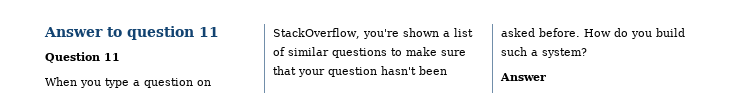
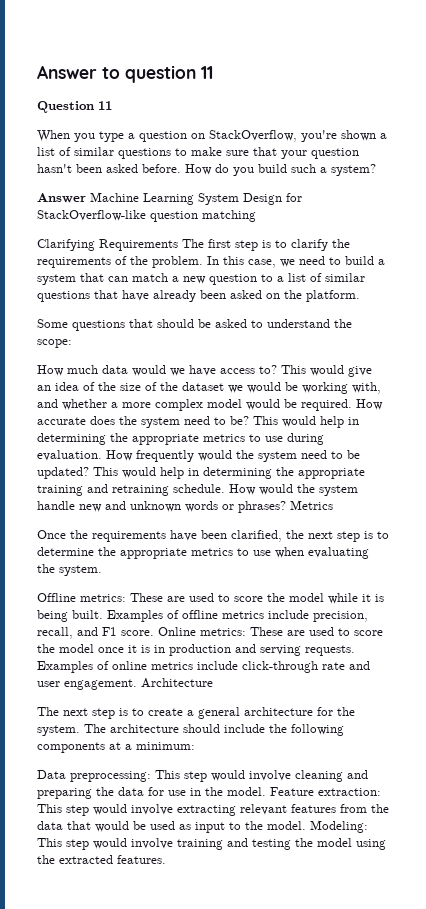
(546, 77) none -> [90,192,302,205] [37,210,256,222] [37,239,350,251] [37,256,385,268] [37,273,365,285] [37,290,360,302] [37,319,352,331] [37,339,72,348] [37,365,372,377] [37,382,381,394] [37,399,383,411] [37,416,359,428] [37,433,324,445] [37,450,360,462] [37,467,365,479] [37,484,358,496] [37,500,333,513] [37,530,389,542] [37,547,369,559] [37,564,102,576] [37,593,384,604] [37,610,368,622] [37,627,383,639] [37,644,355,656] [37,661,370,673] [37,678,213,690] [37,707,355,719] [37,724,344,736] [37,742,195,753] [37,770,368,782] [37,787,381,799] [37,804,389,816] [37,820,368,833] [37,838,386,850] [37,855,166,864] Machine Learning System Design for StackOverflow-like question matching // Clarifying Requirements The first step is to clarify the requirements of the problem. In this case, we need to build a system that can match a new question to a list of similar questions that have already been asked on the platform. // Some questions that should be asked to understand the scope: // How much data would we have access to? This would give an idea of the size of the dataset we would be working with, and whether a more complex model would be required. How accurate does the system need to be? This would help in determining the appropriate metrics to use during evaluation. How frequently would the system need to be updated? This would help in determining the appropriate training and retraining schedule. How would the system handle new and unknown words or phrases? Metrics // Once the requirements have been clarified, the next step is to determine the appropriate metrics to use when evaluating the system. // Offline metrics: These are used to score the model while it is being built. Examples of offline metrics include precision, recall, and F1 score. Online metrics: These are used to score the model once it is in production and serving requests. Examples of online metrics include click-through rate and user engagement. Architecture // The next step is to create a general architecture for the system. The architecture should include the following components at a minimum: // Data preprocessing: This step would involve cleaning and preparing the data for use in the model. Feature extraction: This step would involve extracting relevant features from the data that would be used as input to the model. Modeling: This step would involve training and testing the model using the extracted features.

